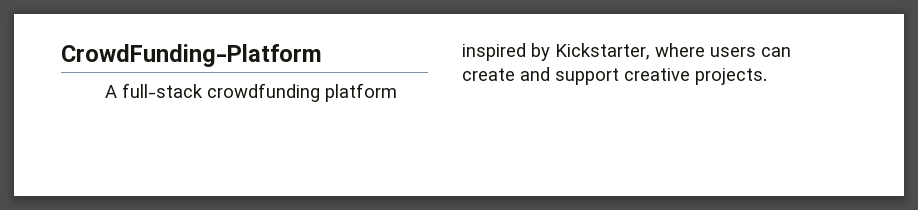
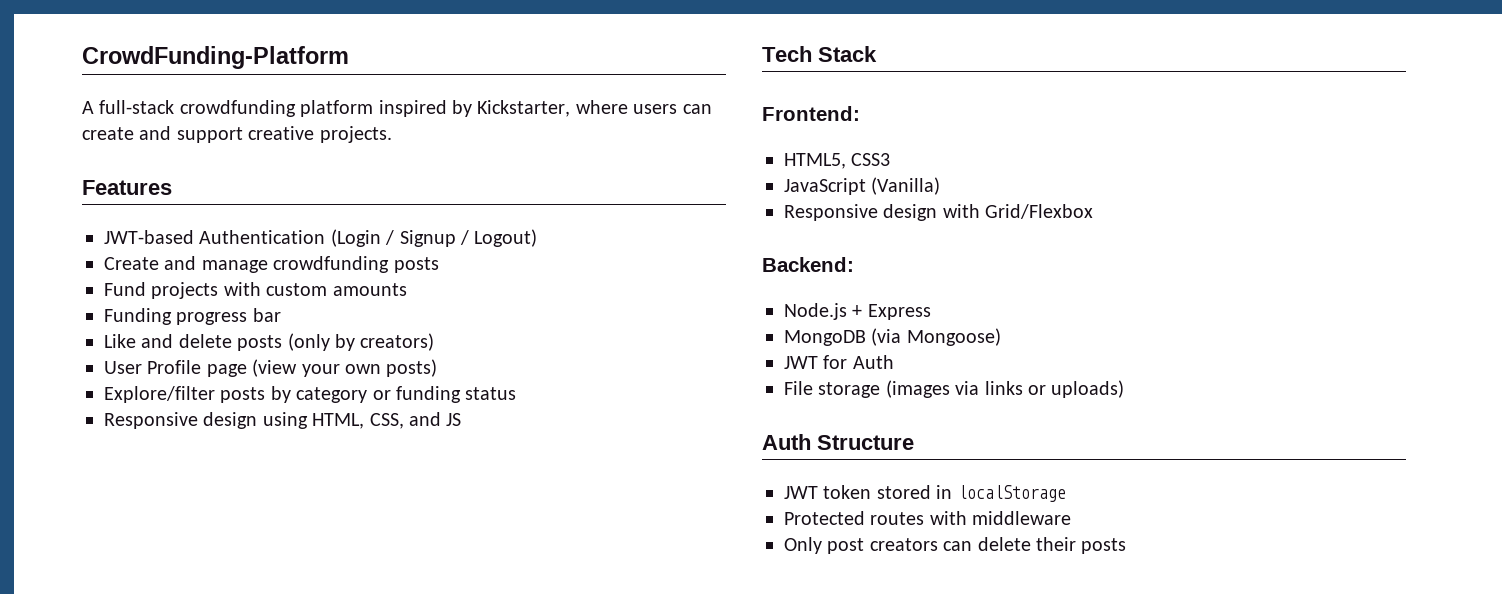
(767, 76) none -> [82,180,172,195] [104,229,538,247] [104,256,439,273] [104,282,407,299] [104,308,281,325] [104,333,435,351] [104,359,438,377] [104,386,517,403] [104,412,462,429] [762,46,877,62] [762,106,860,121] [784,153,891,169] [784,177,941,195] [784,204,1094,221] [762,257,854,272] [784,303,931,320] [784,328,1001,346] [784,355,894,369] [784,380,1125,398] [762,434,914,450] [784,485,1066,502] [784,511,1072,525] [784,537,1127,554] // Features // JWT-based Authentication (Login / Signup / Logout) // Create and manage crowdfunding posts // Fund projects with custom amounts // Funding progress bar // Like and delete posts (only by creators) // User Profile page (view your own posts) // Explore/filter posts by category or funding status // Responsive design using HTML, CSS, and JS // Tech Stack // Frontend: // HTML5, CSS3 // JavaScript (Vanilla) // Responsive design with Grid/Flexbox // Backend: // Node.js + Express // MongoDB (via Mongoose) // JWT for Auth // File storage (images via links or uploads) // Auth Structure // JWT token stored in localStorage // Protected routes with middleware // Only post creators can delete their posts

